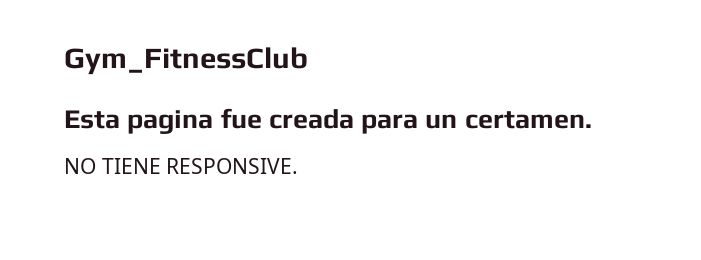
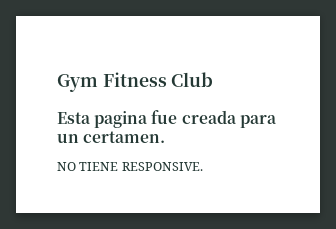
[64,47,308,75] Gym_FitnessClub -> [57,72,214,92] Gym Fitness Club

